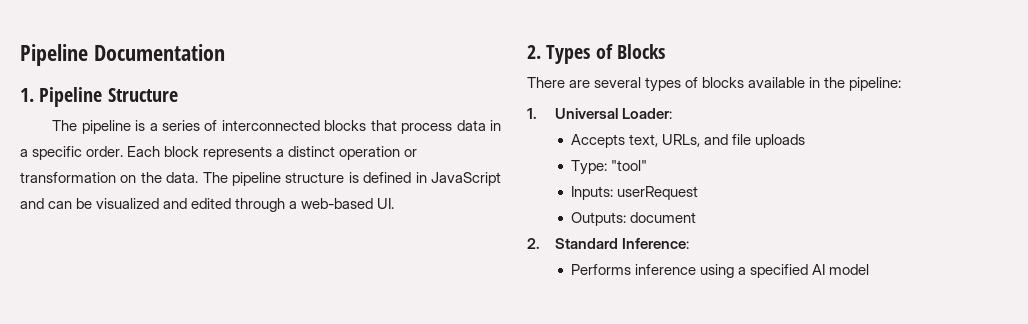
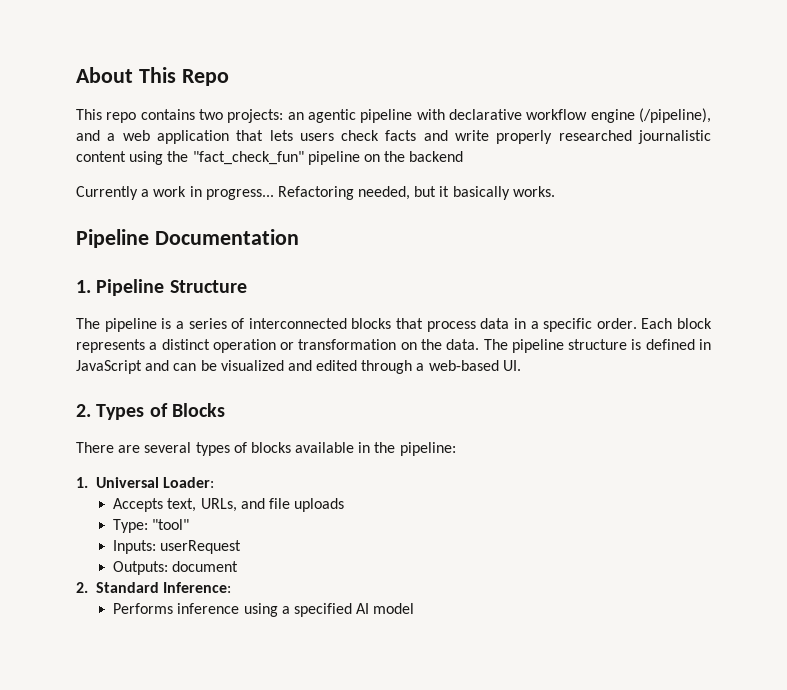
(20, 55) none -> [76,67,229,86] [76,108,711,123] [76,130,712,144] [76,151,464,165] [76,186,555,200] About This Repo // This repo contains two projects: an agentic pipeline with declarative workflow engine (/pipeline), and a web application that lets users check facts and write properly researched journalistic content using the "fact_check_fun" pipeline on the backend // Currently a work in progress... Refactoring needed, but it basically works. //

